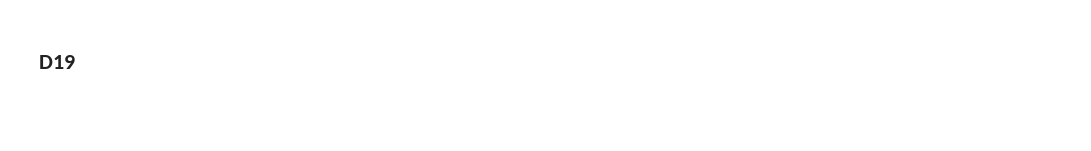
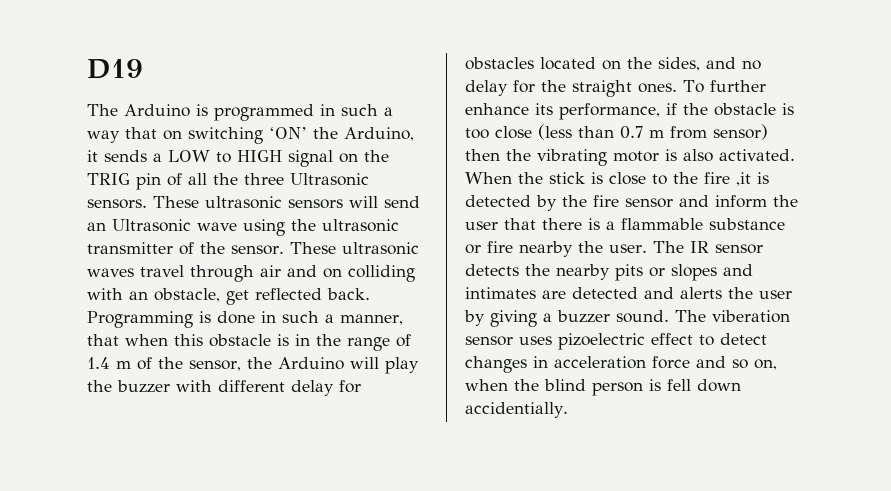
(75, 62) none -> [87,104,393,121] [87,127,414,144] [87,150,389,167] [87,173,369,190] [87,196,420,209] [87,219,399,236] [87,242,419,255] [87,265,415,282] [87,288,370,305] [87,311,403,328] [87,334,411,351] [87,357,419,374] [87,380,361,396] [465,57,761,71] [465,80,766,97] [465,103,794,120] [465,124,768,140] [465,149,795,166] [465,172,769,186] [465,195,798,211] [465,218,785,230] [465,241,763,257] [465,264,753,281] [465,287,792,299] [464,310,790,327] [465,333,767,350] [465,356,777,373] [465,379,741,396] [465,402,568,418] // The Arduino is programmed in such a way that on switching ‘ON’ the Arduino, it sends a LOW to HIGH signal on the TRIG pin of all the three Ultrasonic sensors. These ultrasonic sensors will send an Ultrasonic wave using the ultrasonic transmitter of the sensor. These ultrasonic waves travel through air and on colliding with an obstacle, get reflected back. Programming is done in such a manner, that when this obstacle is in the range of 1.4 m of the sensor, the Arduino will play the buzzer with different delay for obstacles located on the sides, and no delay for the straight ones. To further enhance its performance, if the obstacle is too close (less than 0.7 m from sensor) then the vibrating motor is also activated. When the stick is close to the fire ,it is detected by the fire sensor and inform the user that there is a flammable substance or fire nearby the user. The IR sensor detects the nearby pits or slopes and intimates are detected and alerts the user by giving a buzzer sound. The viberation sensor uses pizoelectric effect to detect changes in acceleration force and so on, when the blind person is fell down accidentially.

